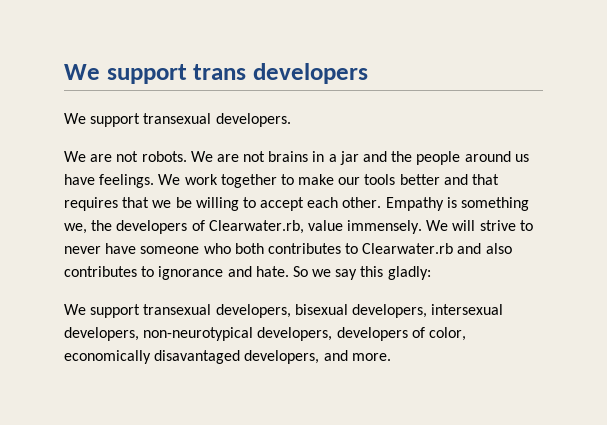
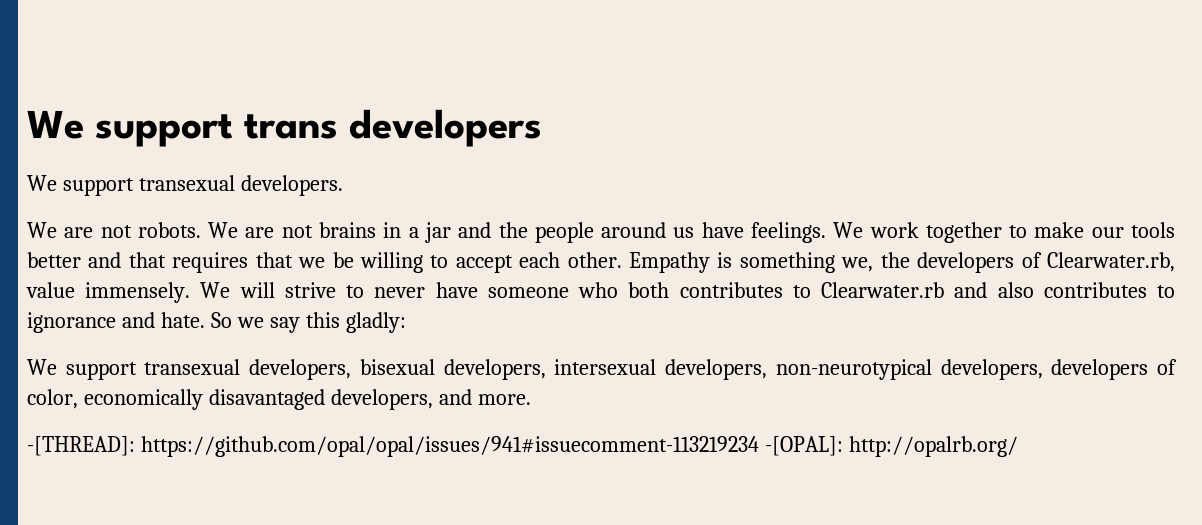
(391, 357) none -> [27,436,1018,457] // -[THREAD]: https://github.com/opal/opal/issues/941#issuecomment-113219234 -[OPAL]: http://opalrb.org/

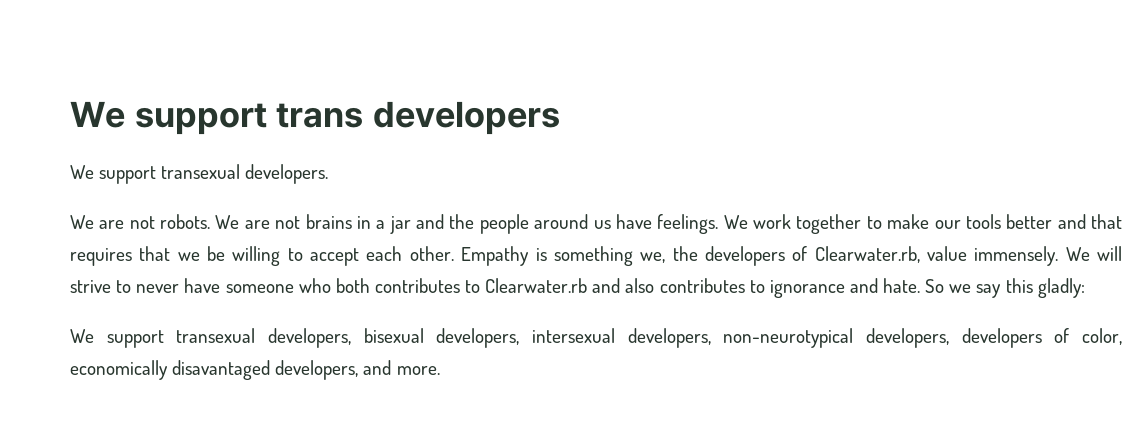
[27,436,1018,457] // -[THREAD]: https://github.com/opal/opal/issues/941#issuecomment-113219234 -[OPAL]: http://opalrb.org/ -> (440, 370) none

